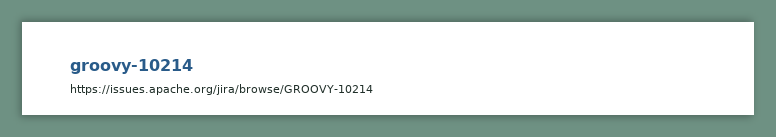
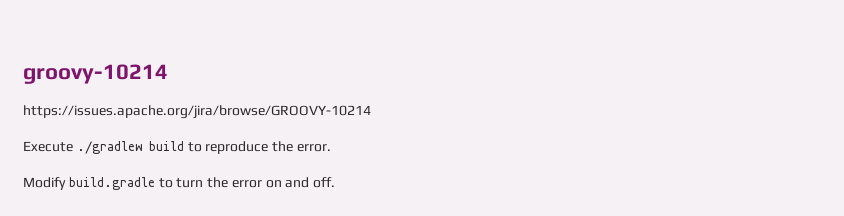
(373, 89) none -> [23,141,331,154] [23,177,336,190] // Execute ./gradlew build to reproduce the error. // Modify build.gradle to turn the error on and off.

